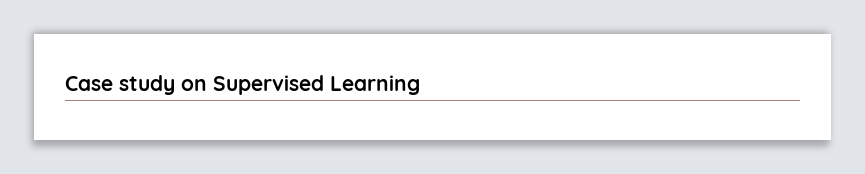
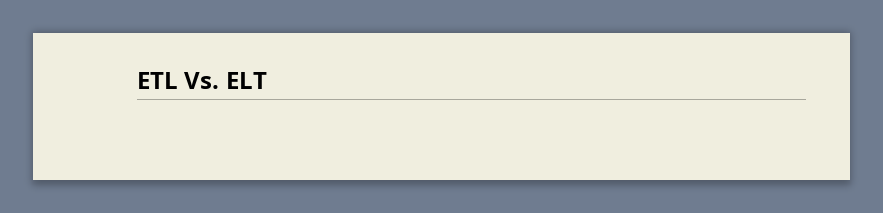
[65,75,420,95] Case study on Supervised Learning -> [137,72,267,89] ETL Vs. ELT

